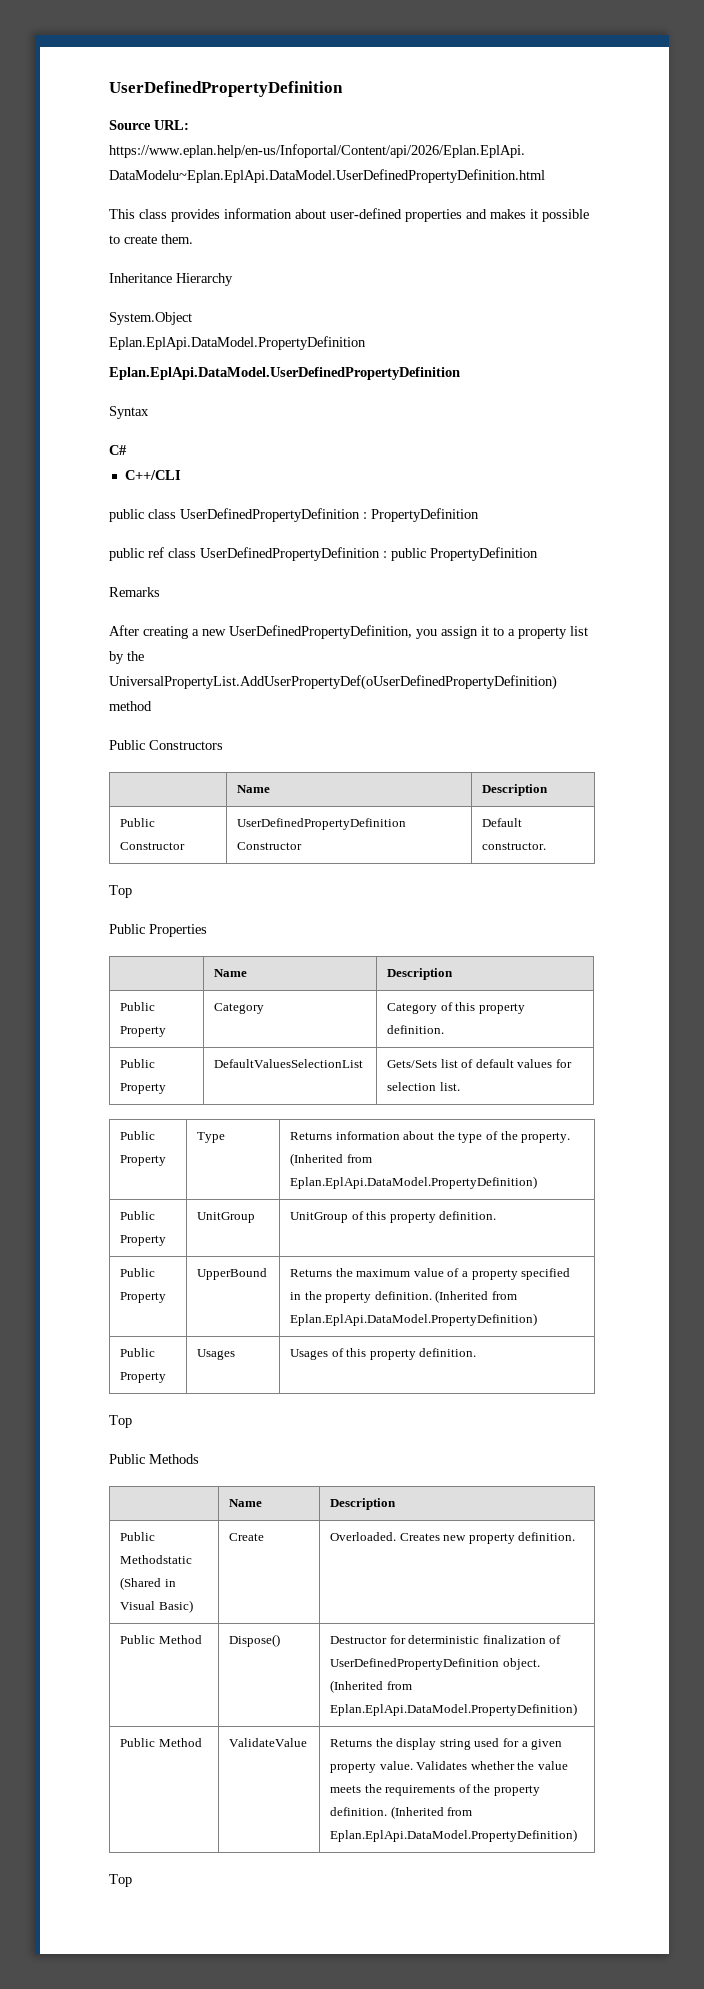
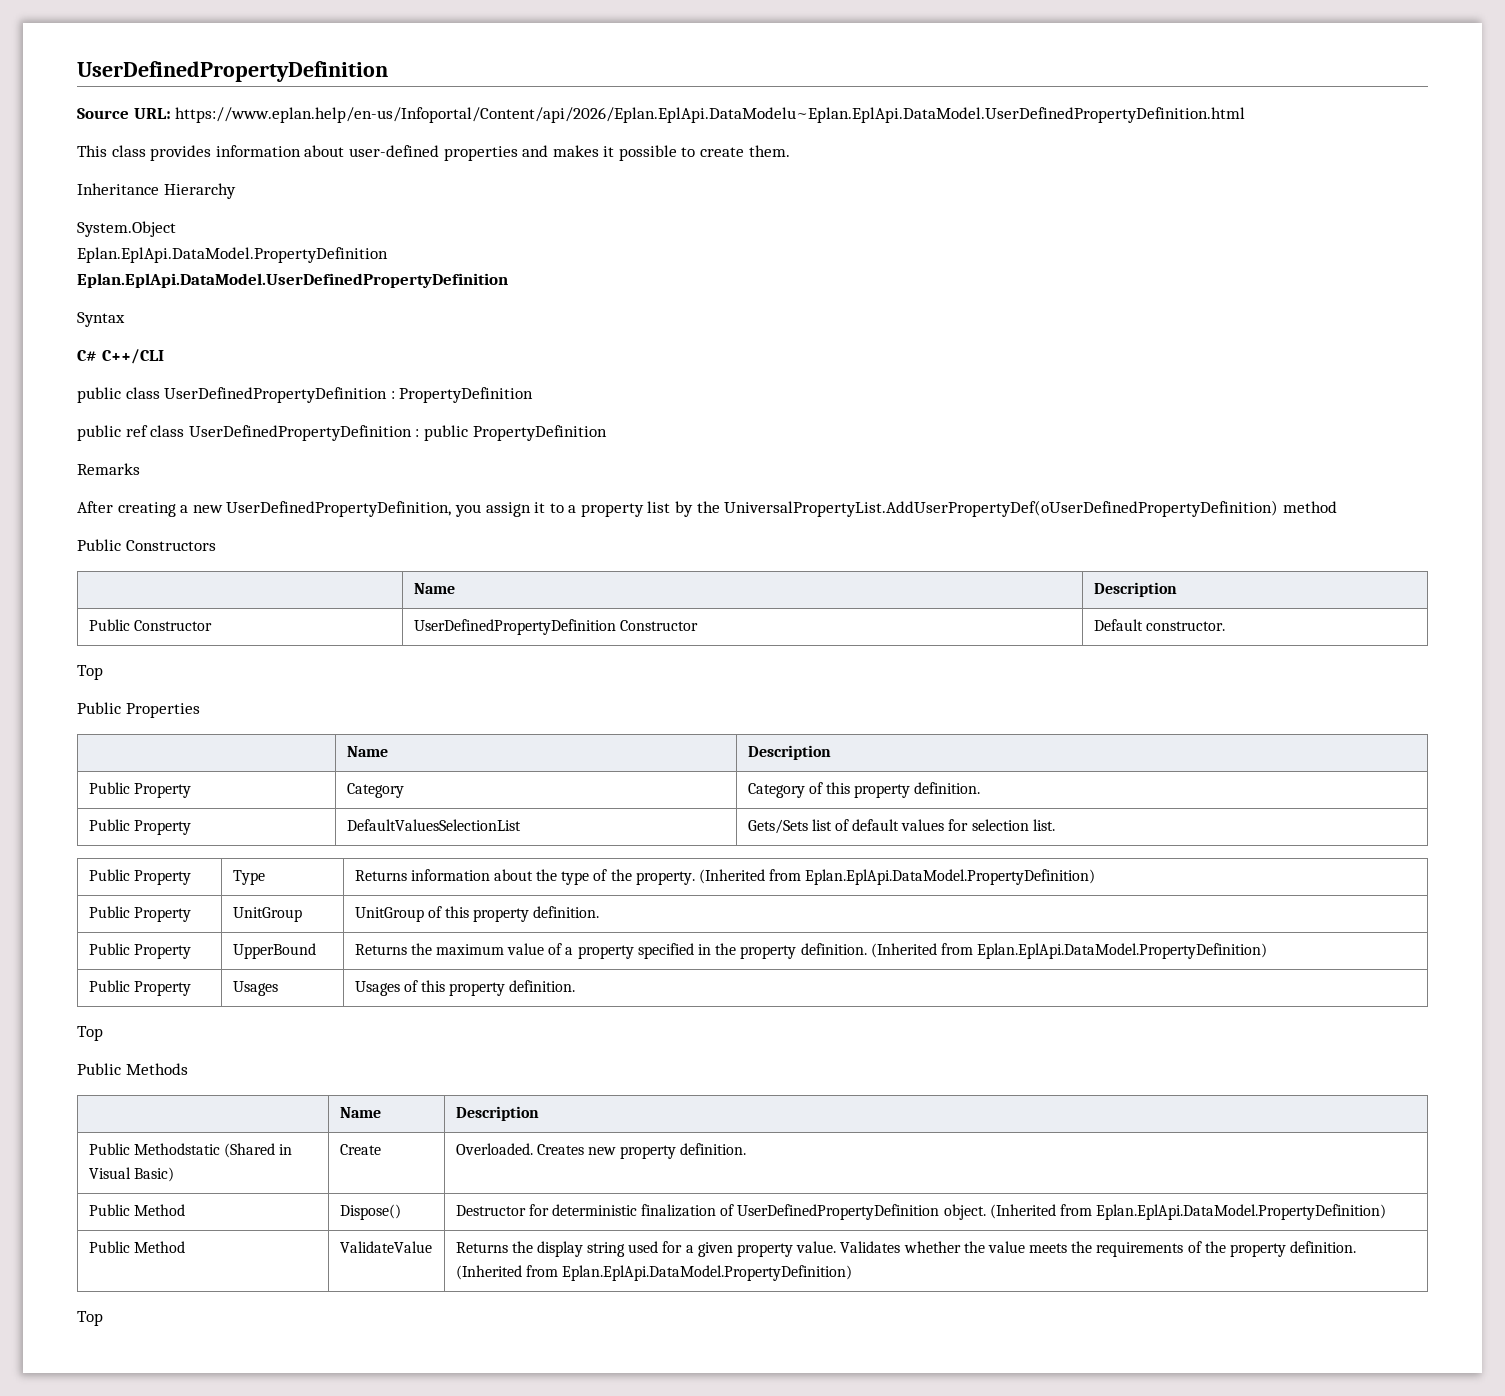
(127, 450) // -> (97, 355) none

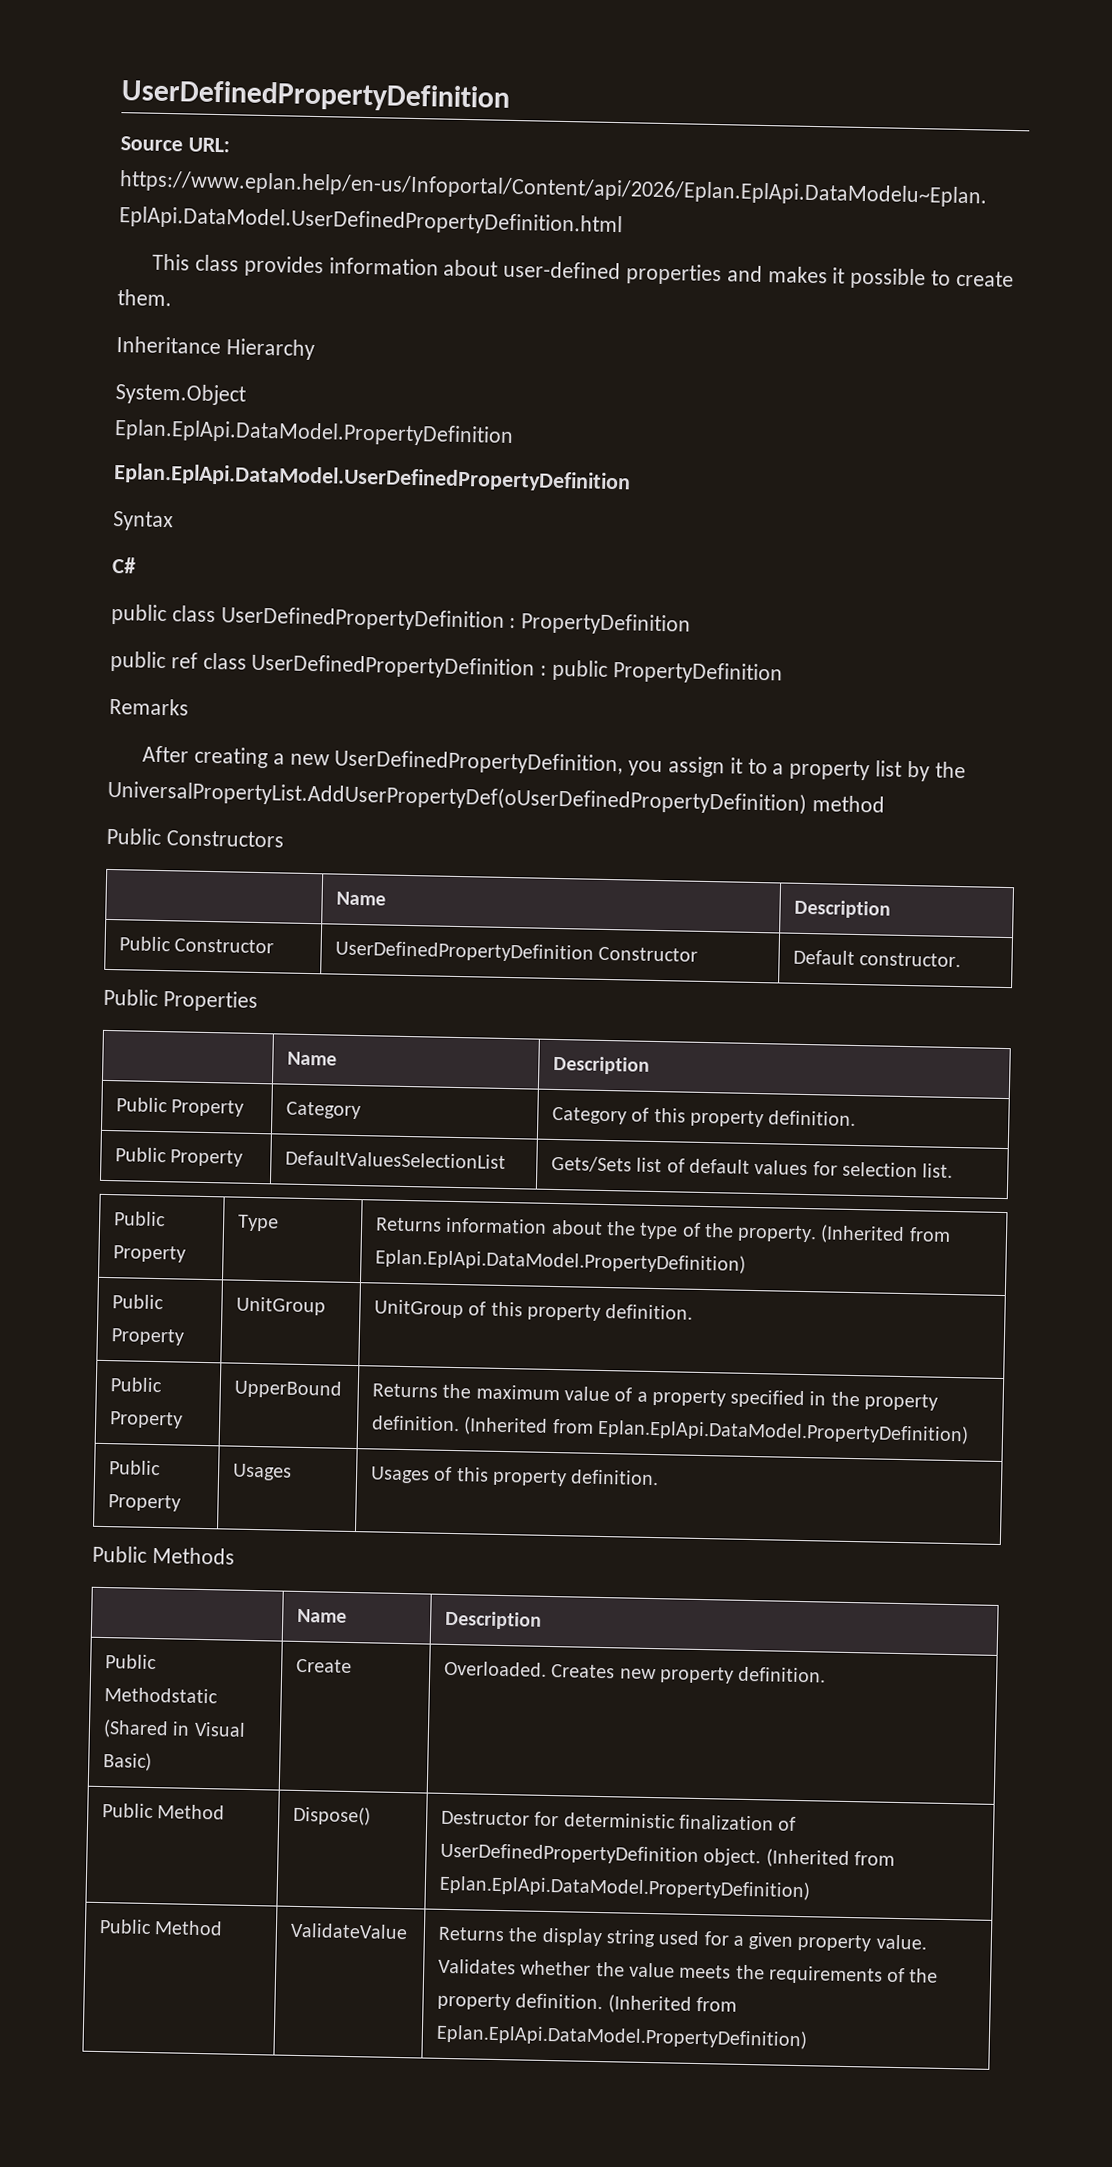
[101,349,164,364] C++/CLI -> (136, 565) none
[77,665,103,680] // Top -> (962, 960) none
[77,1026,103,1041] // Top -> (660, 1477) none
[77,1311,103,1326] // Top -> (809, 2036) none

